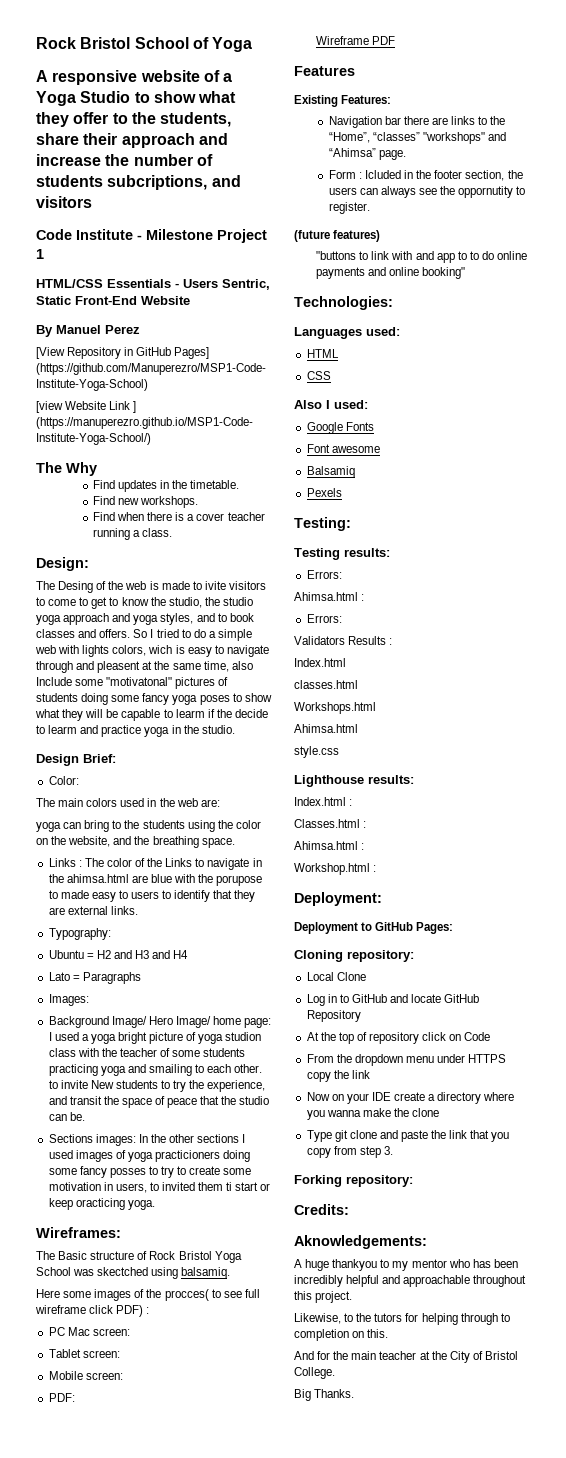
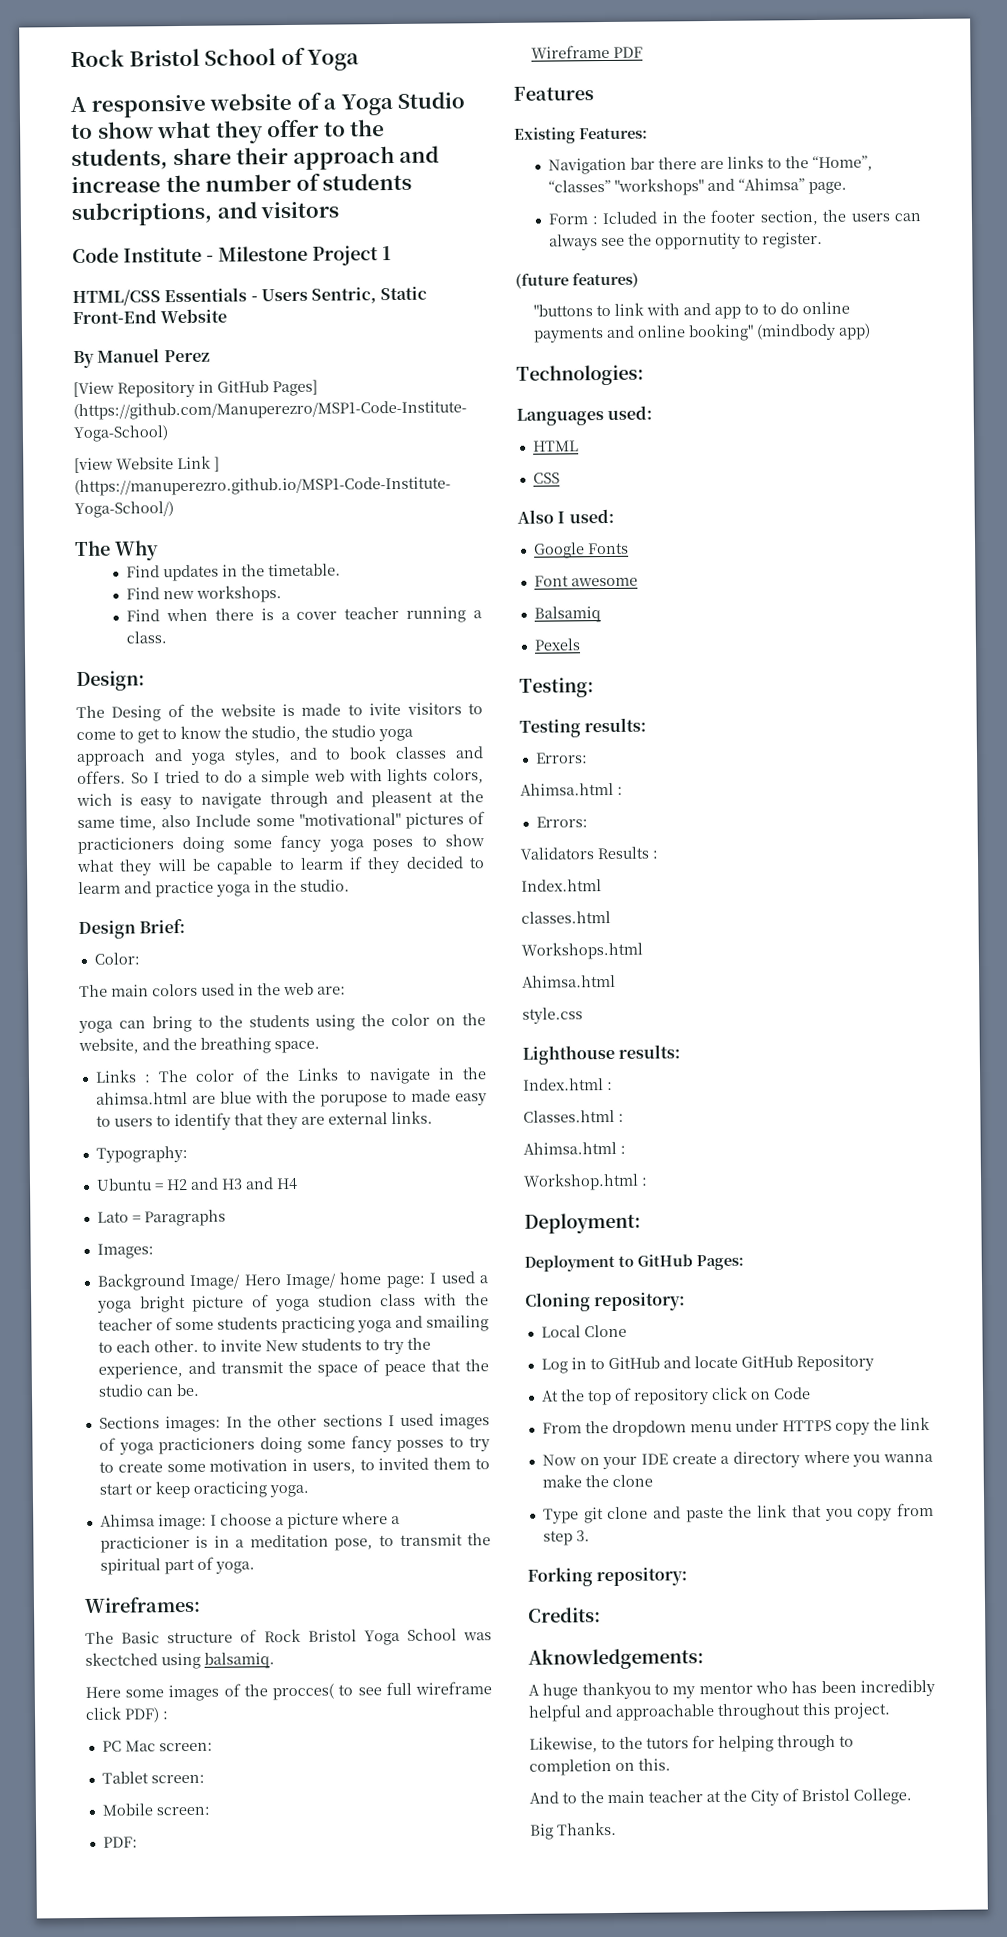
[125,581,147,590] web -> [219,704,276,717] website
[106,677,173,686] "motivatonal" -> [298,812,401,826] "motivational"
[36,693,78,702] students -> [77,837,174,855] practicioners
[216,709,268,718] the decide -> [367,856,464,874] they decided
[69,1096,102,1105] transit -> [220,1361,284,1374] transmit
[226,1182,233,1191] ti -> [475,1458,491,1470] to
(155, 1205) none -> [99,1512,400,1531] [99,1533,492,1553] [99,1556,255,1575] // Ahimsa image: I choose a picture where a practicioner is in a meditation pose, to transmit the spiritual part of yoga.
(466, 273) none -> [755,323,871,341] (mindbody app)
[317,1351,331,1360] for -> [562,1792,577,1804] to

